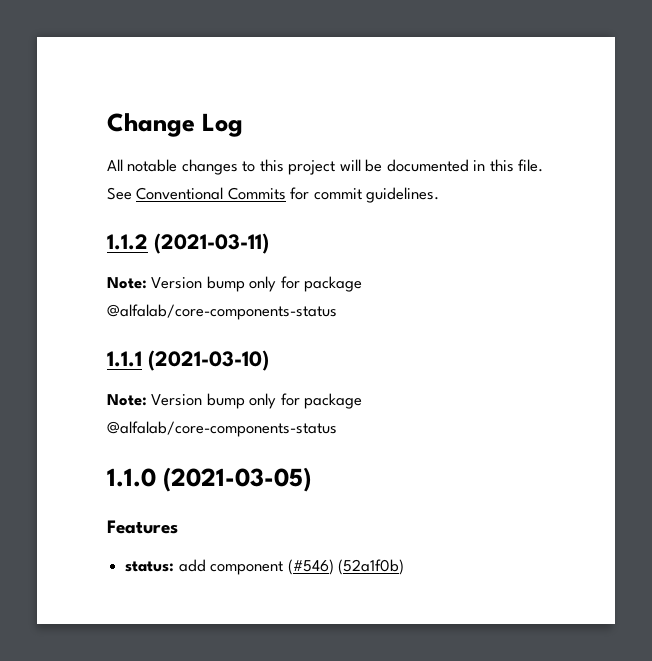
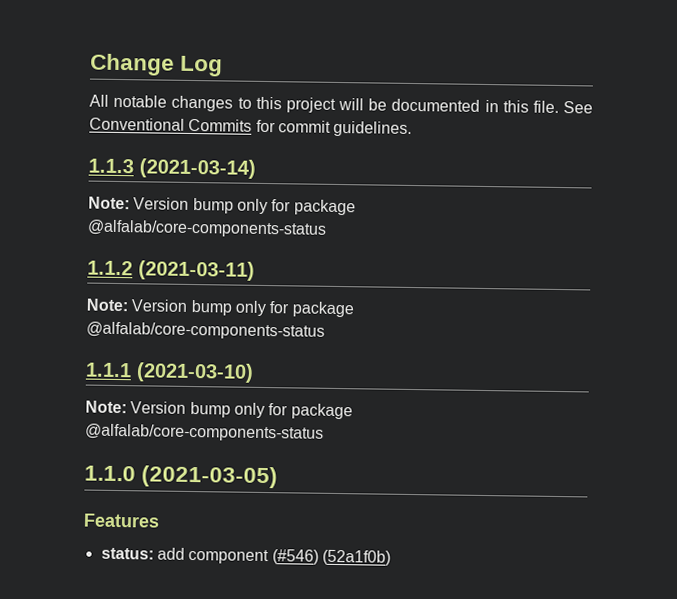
(440, 195) none -> [88,158,256,179] [88,196,356,216] [87,219,327,238] // 1.1.3 (2021-03-14) // Note: Version bump only for package @alfalab/core-components-status

